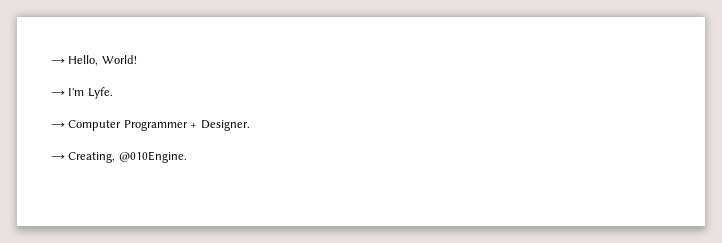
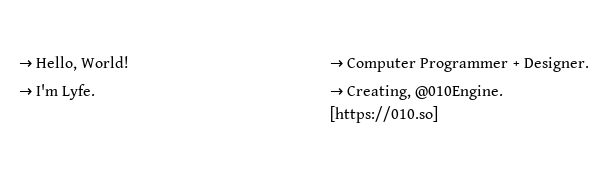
(187, 157) none -> [330,106,438,123] [https://010.so]

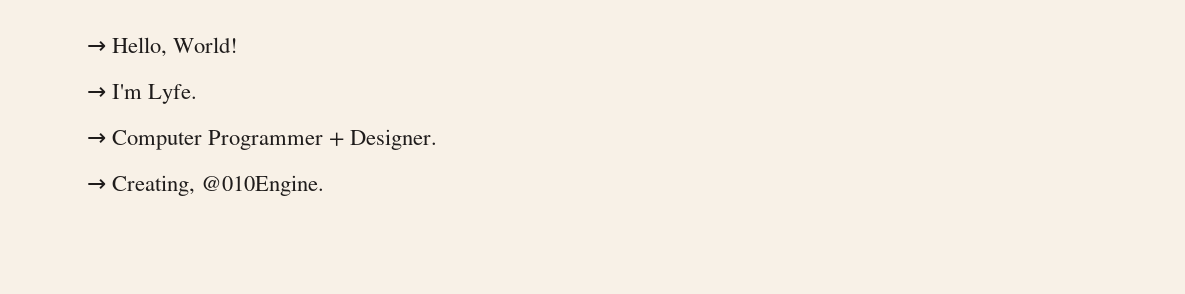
[330,106,438,123] [https://010.so] -> (325, 185) none

